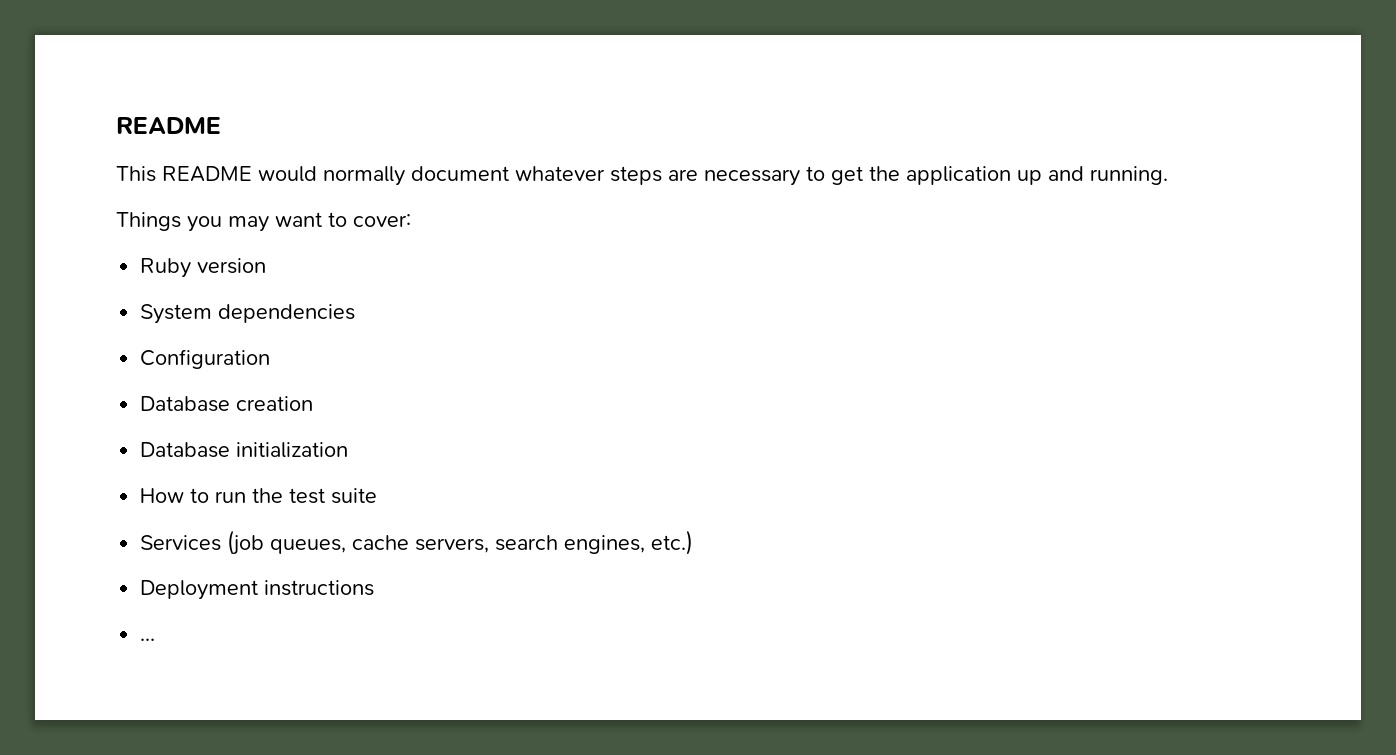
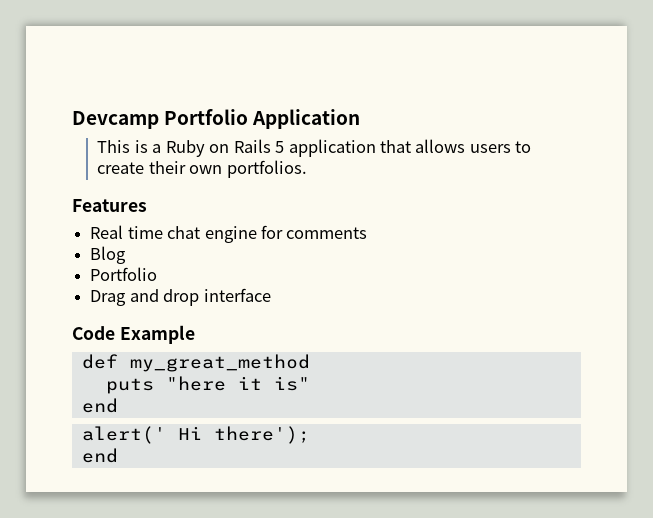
[116,117,221,134] [116,166,1168,186] [116,212,411,232] [140,258,267,278] [140,304,356,324] [140,349,271,369] [140,396,314,412] [140,442,349,458] [140,488,378,504] [140,530,694,555] [140,580,375,600] [140,638,156,641] README // This README would normally document whatever steps are necessary to get the application up and running. // Things you may want to cover: // Ruby version // System dependencies // Configuration // Database creation // Database initialization // How to run the test suite // Services (job queues, cache servers, search engines, etc.) // Deployment instructions // ... -> [72,109,361,129] [97,139,532,157] [97,160,307,178] [72,199,147,212] [90,225,368,243] [90,246,127,264] [90,267,158,281] [90,288,271,306] [72,325,195,344] [81,354,310,372] [105,376,310,394] [81,398,118,413] [81,426,310,444] [81,448,118,463] Devcamp Portfolio Application // This is a Ruby on Rails 5 application that allows users to create their own portfolios. // Features // Real time chat engine for comments // Blog // Portfolio // Drag and drop interface // Code Example // def my_great_method // puts "here it is" // end // alert(' Hi there'); // end

